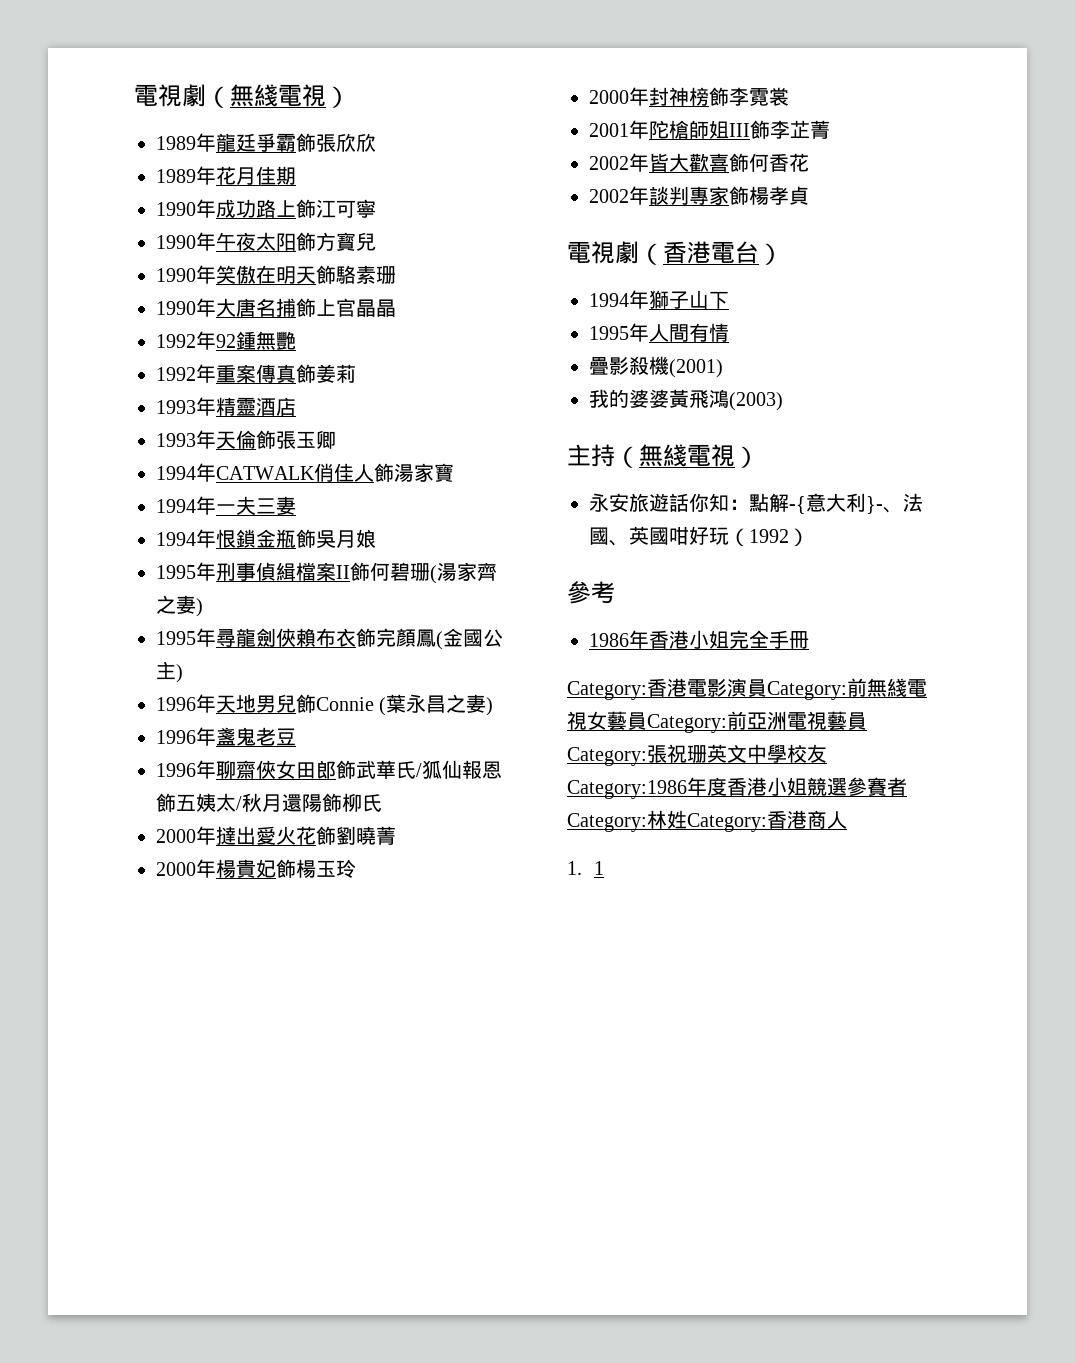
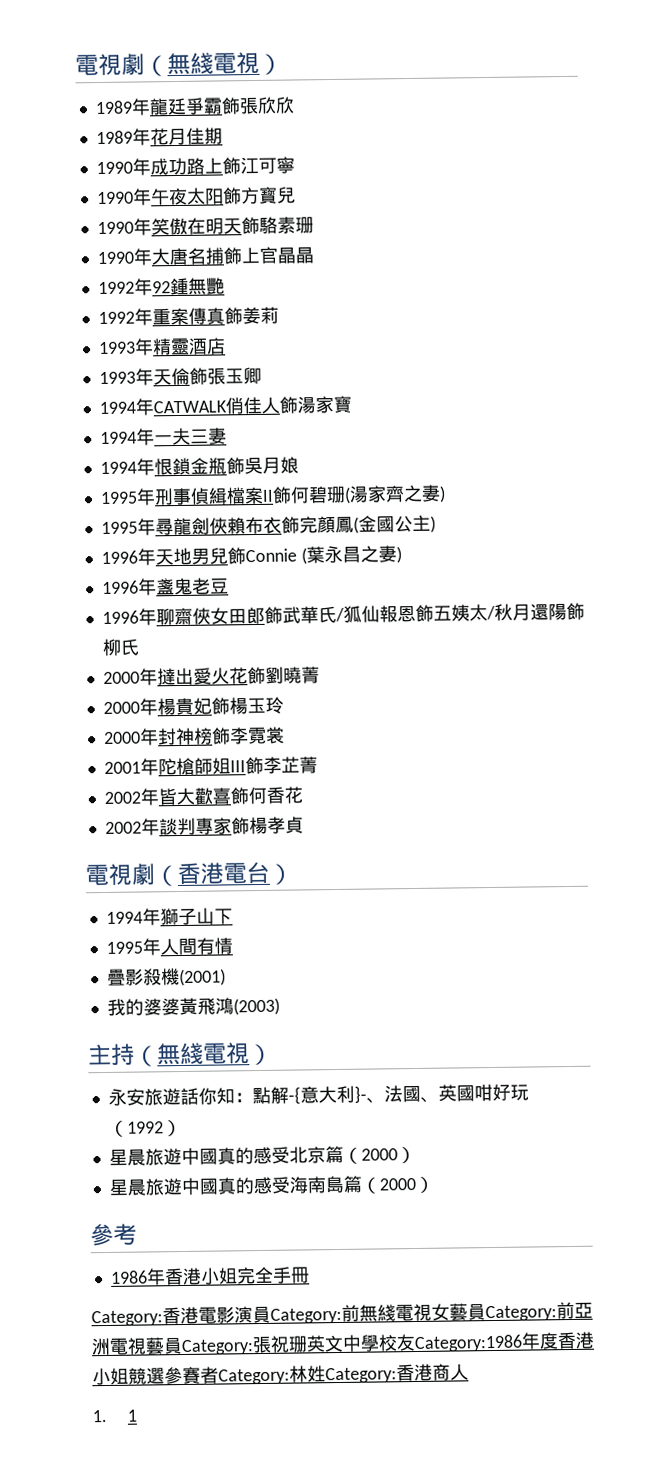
(809, 537) none -> [108,1145,416,1166] [108,1175,434,1196] // 星晨旅遊中國真的感受北京篇（2000） // 星晨旅遊中國真的感受海南島篇（2000）

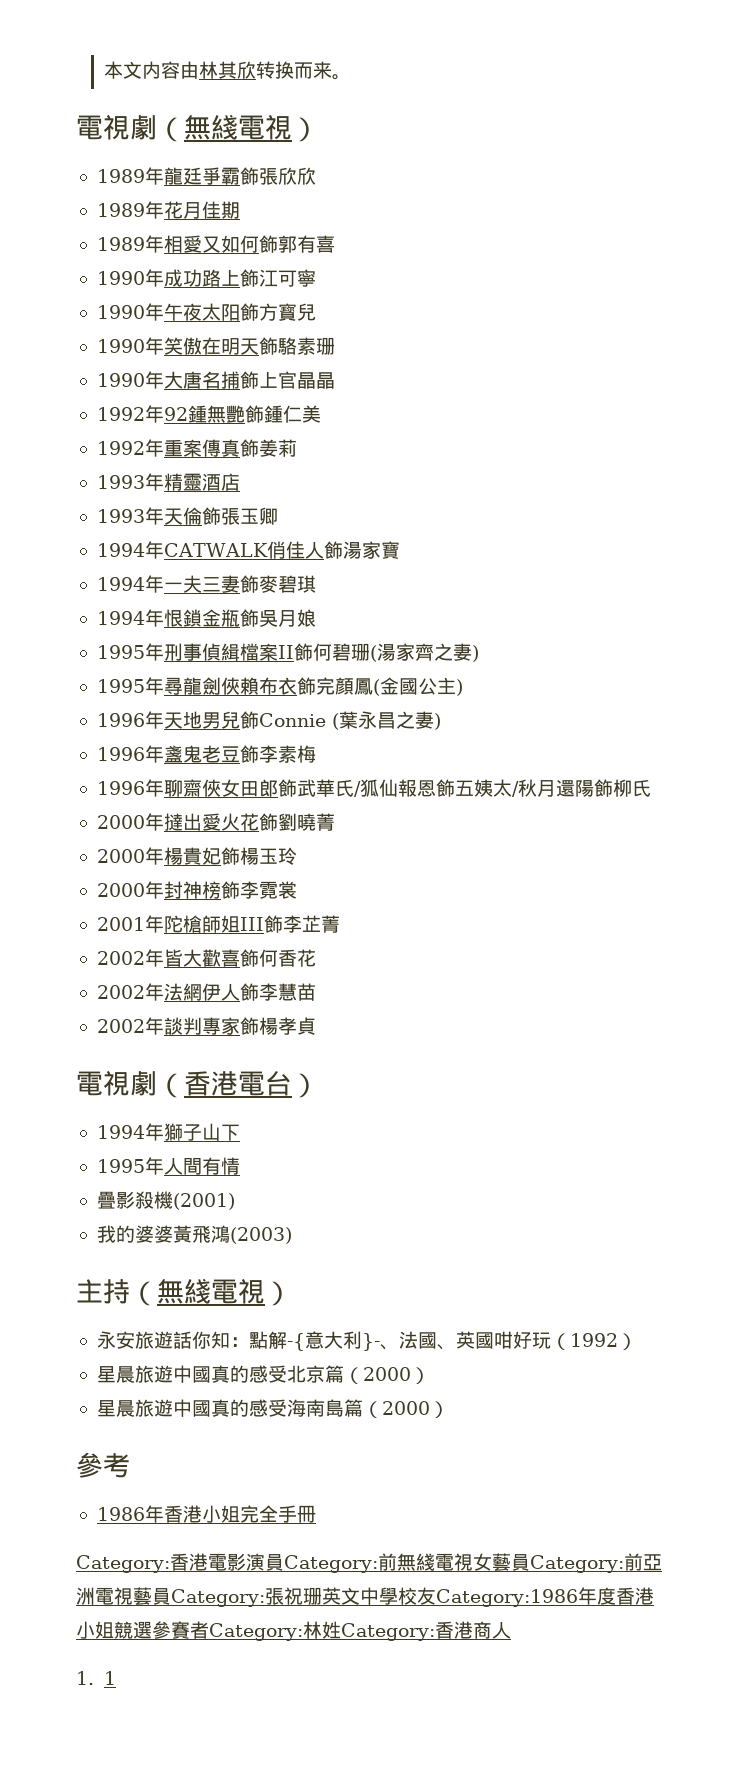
(75, 65) none -> [104,61,352,80] 本文内容由林其欣转换而来。 //
(223, 136) none -> [96,235,335,253] // 1989年相愛又如何飾郭有喜
(225, 286) none -> [244,405,321,423] 飾鍾仁美
(227, 436) none -> [239,575,316,593] 飾麥碧琪
(229, 586) none -> [239,745,316,763] 飾李素梅
(303, 795) none -> [96,983,316,1001] // 2002年法網伊人飾李慧苗

